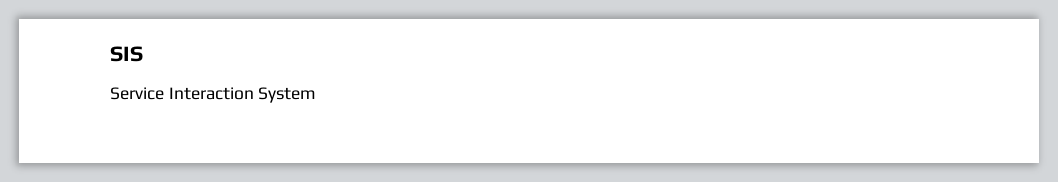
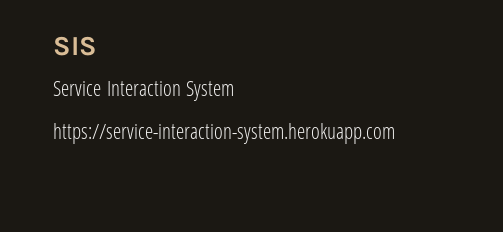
(317, 95) none -> [53,123,395,144] // https://service-interaction-system.herokuapp.com

